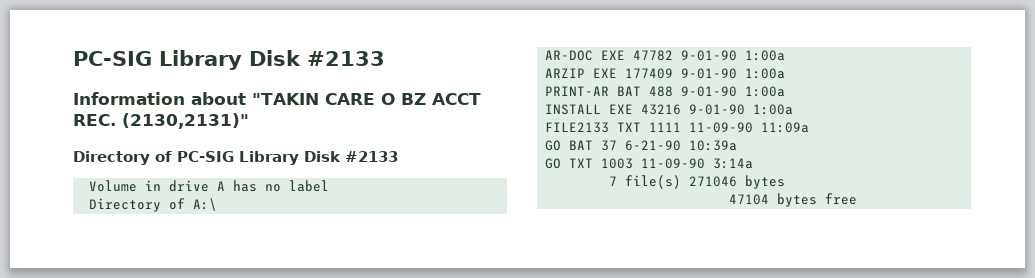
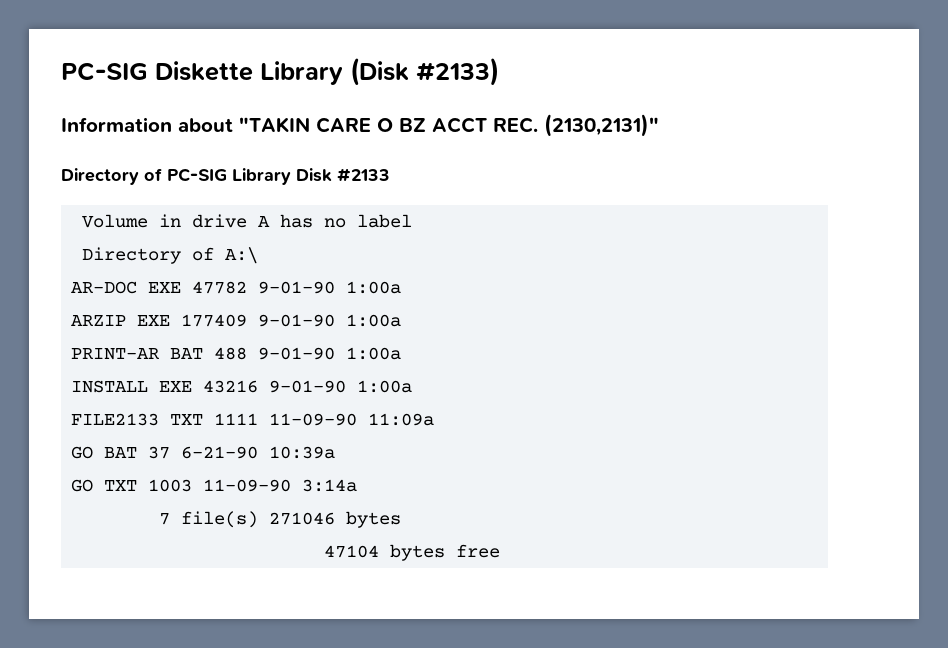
[73,50,385,70] PC-SIG Library Disk #2133 -> [61,57,499,86] PC-SIG Diskette Library (Disk #2133)

